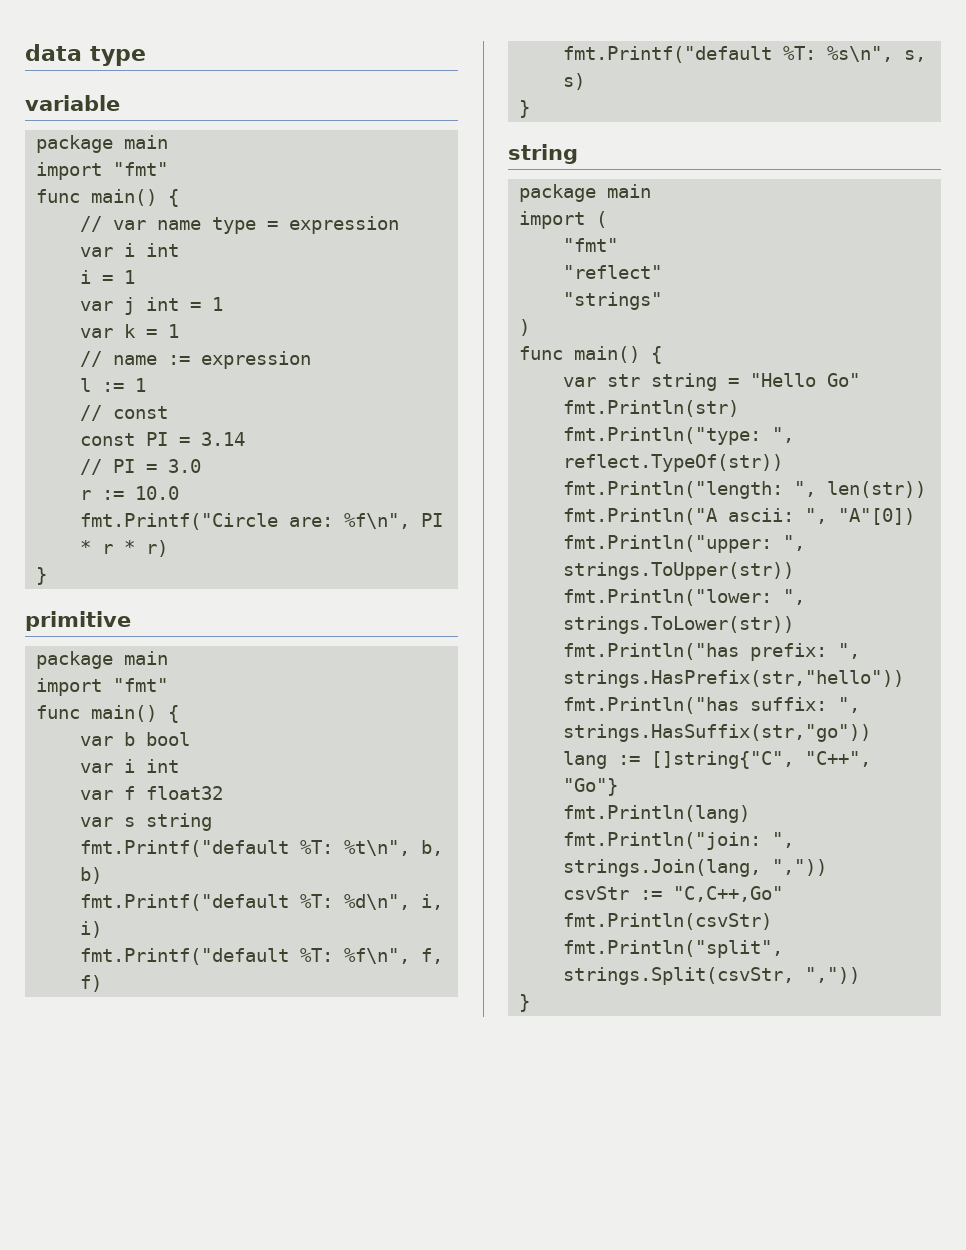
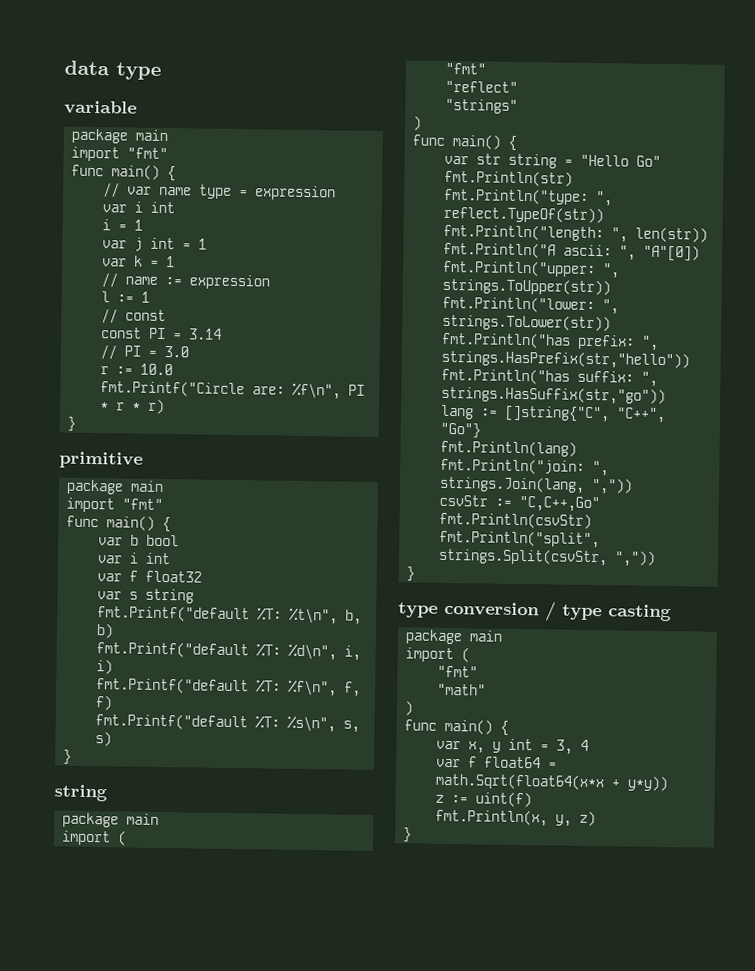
(531, 1003) none -> [398,601,672,622] [405,629,503,645] [405,647,471,663] [437,665,479,678] [437,683,487,696] [404,700,415,716] [404,718,510,736] [436,738,590,755] [436,756,558,769] [435,772,669,792] [435,791,533,808] [435,808,597,827] [403,827,413,843] // type conversion / type casting // package main // import ( // "fmt" // "math" // ) // func main() { // var x, y int = 3, 4 // var f float64 = math.Sqrt(float64(x*x + y*y)) // z := uint(f) // fmt.Println(x, y, z) // }

